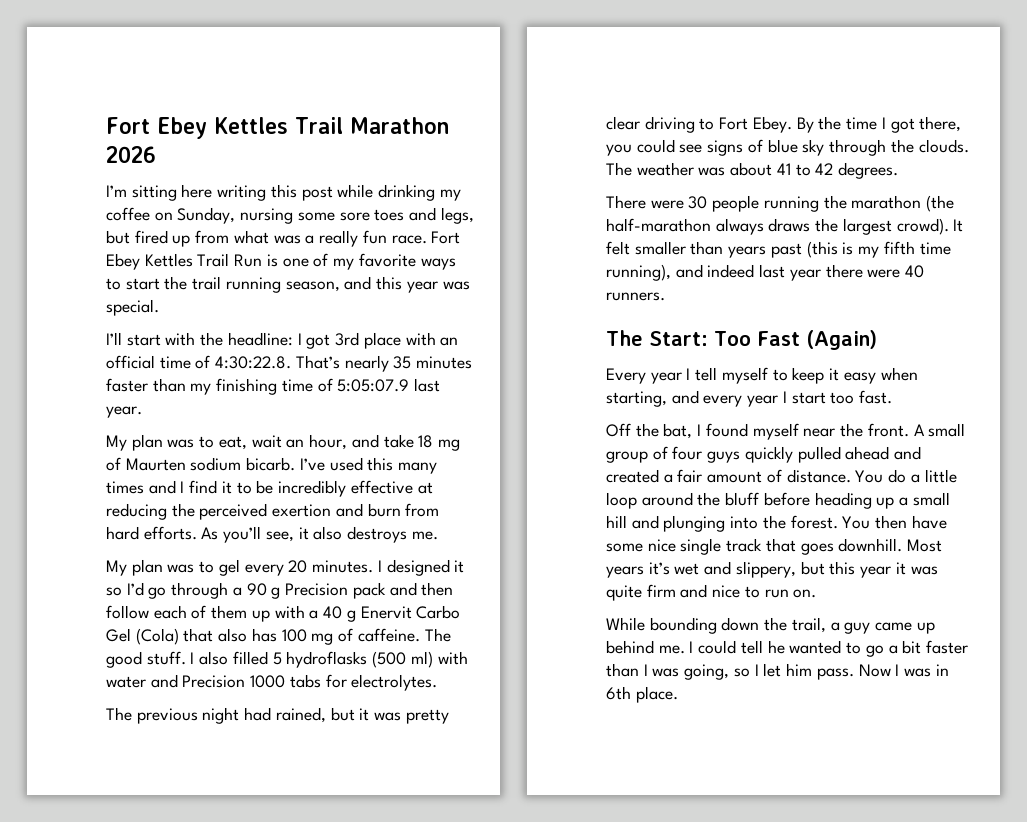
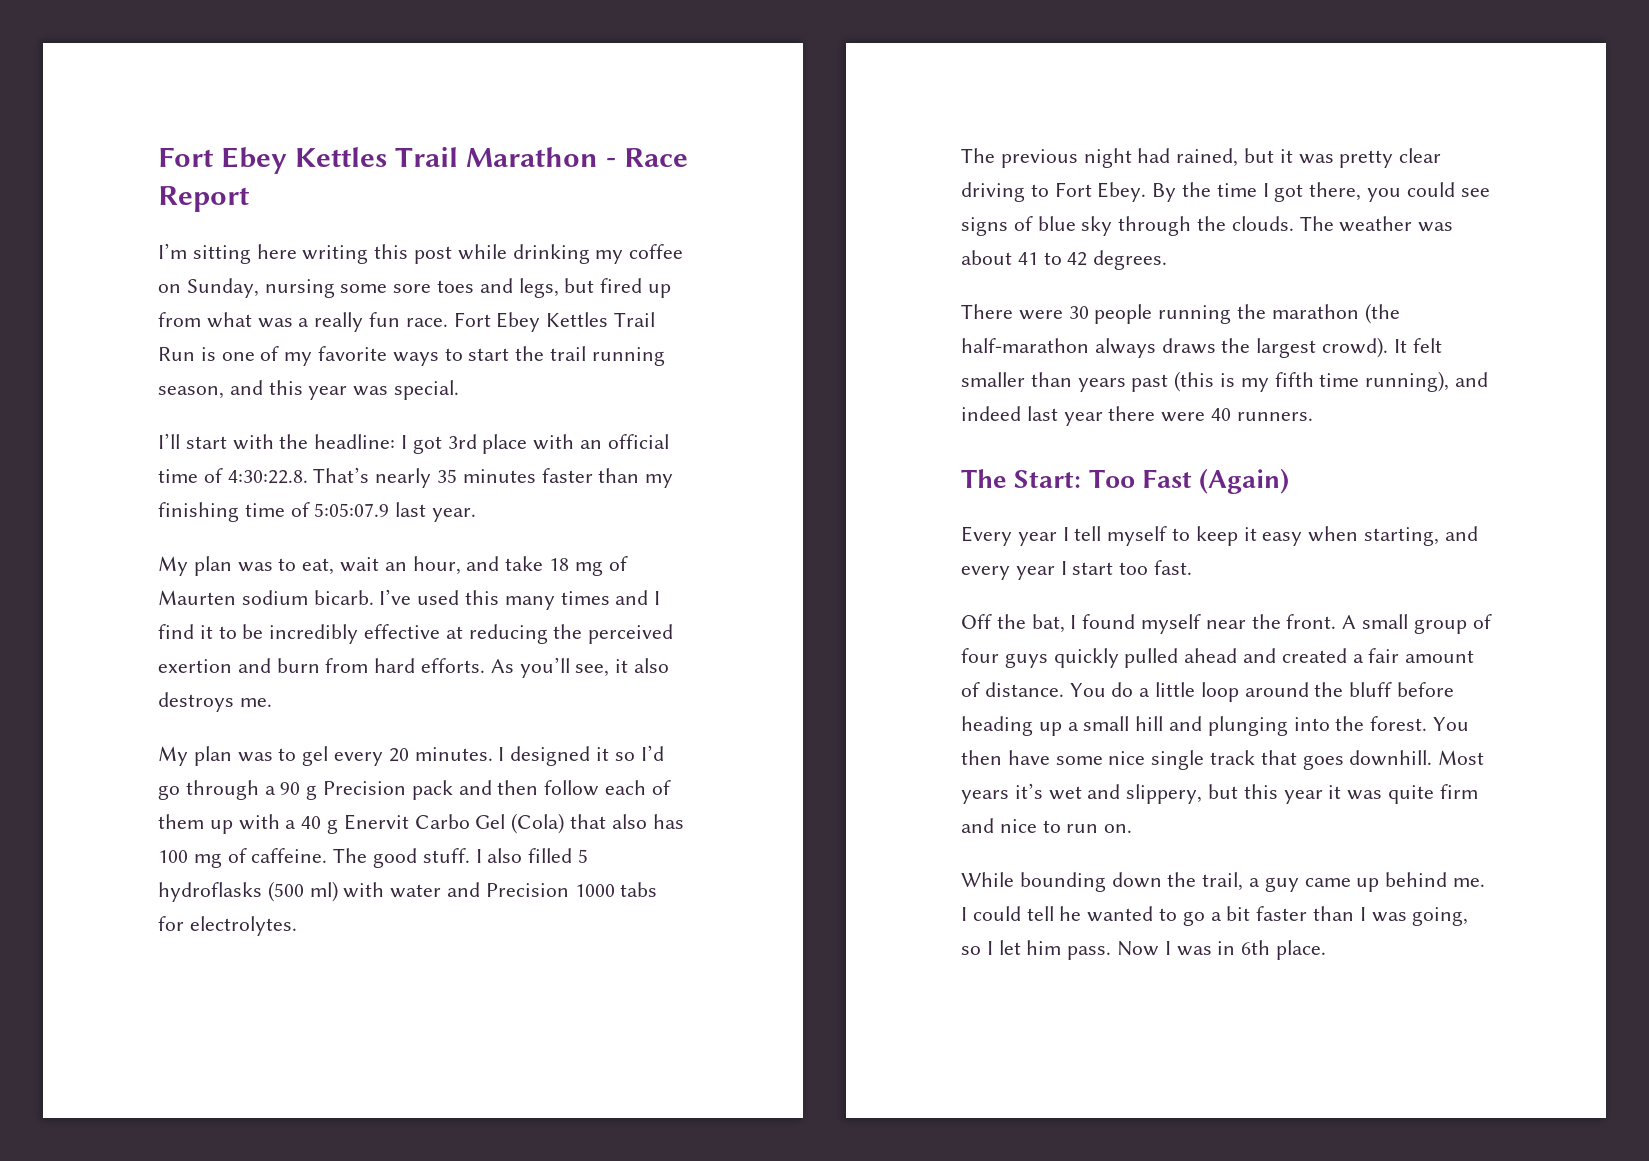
[106,146,156,163] 2026 -> [605,148,688,167] [158,186,250,212] - Race Report

